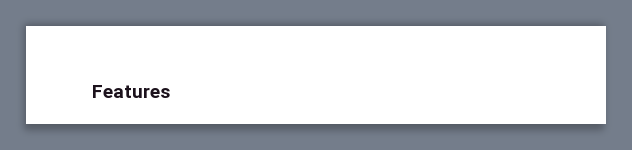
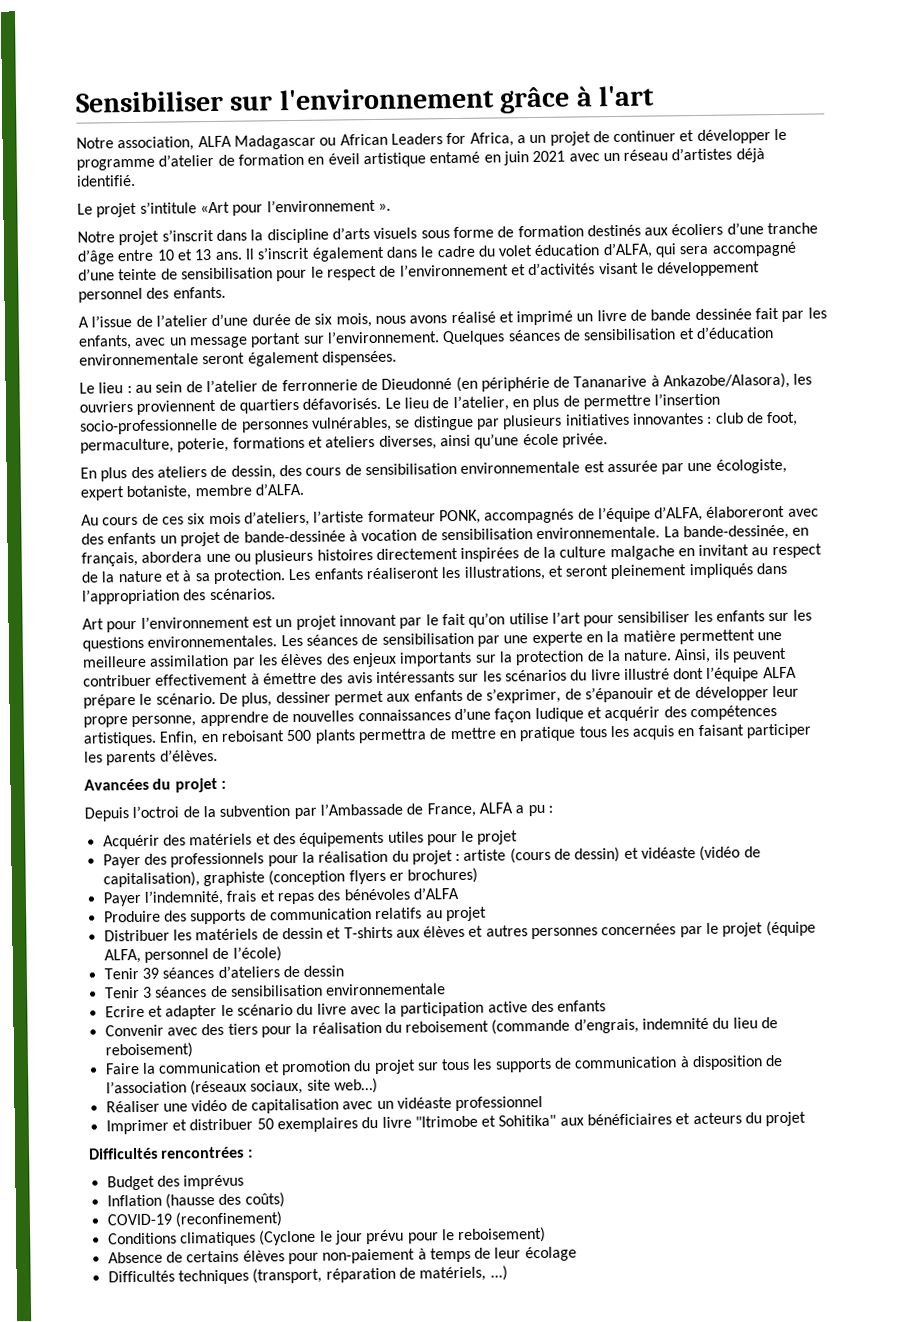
[92,85,170,98] Features -> [75,85,656,114] [76,128,788,152] [76,147,765,171] [76,174,136,187] [77,198,391,218] [77,222,819,246] [77,241,797,265] [78,261,761,282] [78,286,226,303] [78,307,827,328] [78,326,774,350] [79,350,397,367] [79,372,813,394] [79,392,721,415] [79,411,799,435] [80,433,608,454] [80,458,787,482] [80,482,304,501] [81,505,819,527] [81,524,810,547] [81,543,822,567] [81,562,788,585] [82,588,276,605] [82,609,812,633] [82,629,783,652] [82,647,788,669] [83,666,797,687] [83,685,800,709] [83,705,777,728] [83,723,812,747] [84,748,218,766] [84,777,226,793] [84,802,553,822] [102,830,519,850] [102,845,761,869] [102,867,479,888] [102,886,459,907] [103,906,487,925] [103,920,816,942] [103,946,282,964] [103,965,345,980] [104,983,447,999] [104,1000,607,1020] [104,1017,779,1038] [104,1042,193,1059] [104,1054,784,1076] [105,1078,378,1096] [105,1095,544,1114] [105,1111,807,1135] [89,1146,253,1160] [106,1174,245,1191] [106,1192,285,1209] [106,1211,282,1228] [107,1226,547,1247] [107,1246,577,1265] [107,1265,508,1285] Sensibiliser sur l'environnement grâce à l'art // Notre association, ALFA Madagascar ou African Leaders for Africa, a un projet de continuer et développer le programme d’atelier de formation en éveil artistique entamé en juin 2021 avec un réseau d’artistes déjà identifié. // Le projet s’intitule «Art pour l’environnement ». // Notre projet s’inscrit dans la discipline d’arts visuels sous forme de formation destinés aux écoliers d’une tranche d’âge entre 10 et 13 ans. Il s’inscrit également dans le cadre du volet éducation d’ALFA, qui sera accompagné d’une teinte de sensibilisation pour le respect de l’environnement et d’activités visant le développement personnel des enfants. // A l’issue de l’atelier d’une durée de six mois, nous avons réalisé et imprimé un livre de bande dessinée fait par les enfants, avec un message portant sur l’environnement. Quelques séances de sensibilisation et d’éducation environnementale seront également dispensées. // Le lieu : au sein de l’atelier de ferronnerie de Dieudonné (en périphérie de Tananarive à Ankazobe/Alasora), les ouvriers proviennent de quartiers défavorisés. Le lieu de l’atelier, en plus de permettre l’insertion socio-professionnelle de personnes vulnérables, se distingue par plusieurs initiatives innovantes : club de foot, permaculture, poterie, formations et ateliers diverses, ainsi qu’une école privée. // En plus des ateliers de dessin, des cours de sensibilisation environnementale est assurée par une écologiste, expert botaniste, membre d’ALFA. // Au cours de ces six mois d’ateliers, l’artiste formateur PONK, accompagnés de l’équipe d’ALFA, élaboreront avec des enfants un projet de bande-dessinée à vocation de sensibilisation environnementale. La bande-dessinée, en français, abordera une ou plusieurs histoires directement inspirées de la culture malgache en invitant au respect de la nature et à sa protection. Les enfants réaliseront les illustrations, et seront pleinement impliqués dans l’appropriation des scénarios. // Art pour l’environnement est un projet innovant par le fait qu’on utilise l’art pour sensibiliser les enfants sur les questions environnementales. Les séances de sensibilisation par une experte en la matière permettent une meilleure assimilation par les élèves des enjeux importants sur la protection de la nature. Ainsi, ils peuvent contribuer effectivement à émettre des avis intéressants sur les scénarios du livre illustré dont l’équipe ALFA prépare le scénario. De plus, dessiner permet aux enfants de s’exprimer, de s’épanouir et de développer leur propre personne, apprendre de nouvelles connaissances d’une façon ludique et acquérir des compétences artistiques. Enfin, en reboisant 500 plants permettra de mettre en pratique tous les acquis en faisant participer les parents d’élèves. // Avancées du projet : // Depuis l’octroi de la subvention par l’Ambassade de France, ALFA a pu : // Acquérir des matériels et des équipements utiles pour le projet // Payer des professionnels pour la réalisation du projet : artiste (cours de dessin) et vidéaste (vidéo de capitalisation), graphiste (conception flyers er brochures) // Payer l’indemnité, frais et repas des bénévoles d’ALFA // Produire des supports de communication relatifs au projet // Distribuer les matériels de dessin et T-shirts aux élèves et autres personnes concernées par le projet (équipe ALFA, personnel de l’école) // Tenir 39 séances d’ateliers de dessin // Tenir 3 séances de sensibilisation environnementale // Ecrire et adapter le scénario du livre avec la participation active des enfants // Convenir avec des tiers pour la réalisation du reboisement (commande d’engrais, indemnité du lieu de reboisement) // Faire la communication et promotion du projet sur tous les supports de communication à disposition de l’association (réseaux sociaux, site web…) // Réaliser une vidéo de capitalisation avec un vidéaste professionnel // Imprimer et distribuer 50 exemplaires du livre "Itrimobe et Sohitika" aux bénéficiaires et acteurs du projet // Difficultés rencontrées : // Budget des imprévus // Inflation (hausse des coûts) // COVID-19 (reconfinement) // Conditions climatiques (Cyclone le jour prévu pour le reboisement) // Absence de certains élèves pour non-paiement à temps de leur écolage // Difficultés techniques (transport, réparation de matériels, ...)

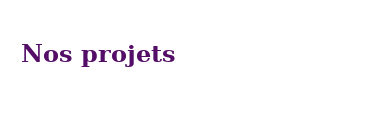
[75,85,656,114] [76,128,788,152] [76,147,765,171] [76,174,136,187] [77,198,391,218] [77,222,819,246] [77,241,797,265] [78,261,761,282] [78,286,226,303] [78,307,827,328] [78,326,774,350] [79,350,397,367] [79,372,813,394] [79,392,721,415] [79,411,799,435] [80,433,608,454] [80,458,787,482] [80,482,304,501] [81,505,819,527] [81,524,810,547] [81,543,822,567] [81,562,788,585] [82,588,276,605] [82,609,812,633] [82,629,783,652] [82,647,788,669] [83,666,797,687] [83,685,800,709] [83,705,777,728] [83,723,812,747] [84,748,218,766] [84,777,226,793] [84,802,553,822] [102,830,519,850] [102,845,761,869] [102,867,479,888] [102,886,459,907] [103,906,487,925] [103,920,816,942] [103,946,282,964] [103,965,345,980] [104,983,447,999] [104,1000,607,1020] [104,1017,779,1038] [104,1042,193,1059] [104,1054,784,1076] [105,1078,378,1096] [105,1095,544,1114] [105,1111,807,1135] [89,1146,253,1160] [106,1174,245,1191] [106,1192,285,1209] [106,1211,282,1228] [107,1226,547,1247] [107,1246,577,1265] [107,1265,508,1285] Sensibiliser sur l'environnement grâce à l'art // Notre association, ALFA Madagascar ou African Leaders for Africa, a un projet de continuer et développer le programme d’atelier de formation en éveil artistique entamé en juin 2021 avec un réseau d’artistes déjà identifié. // Le projet s’intitule «Art pour l’environnement ». // Notre projet s’inscrit dans la discipline d’arts visuels sous forme de formation destinés aux écoliers d’une tranche d’âge entre 10 et 13 ans. Il s’inscrit également dans le cadre du volet éducation d’ALFA, qui sera accompagné d’une teinte de sensibilisation pour le respect de l’environnement et d’activités visant le développement personnel des enfants. // A l’issue de l’atelier d’une durée de six mois, nous avons réalisé et imprimé un livre de bande dessinée fait par les enfants, avec un message portant sur l’environnement. Quelques séances de sensibilisation et d’éducation environnementale seront également dispensées. // Le lieu : au sein de l’atelier de ferronnerie de Dieudonné (en périphérie de Tananarive à Ankazobe/Alasora), les ouvriers proviennent de quartiers défavorisés. Le lieu de l’atelier, en plus de permettre l’insertion socio-professionnelle de personnes vulnérables, se distingue par plusieurs initiatives innovantes : club de foot, permaculture, poterie, formations et ateliers diverses, ainsi qu’une école privée. // En plus des ateliers de dessin, des cours de sensibilisation environnementale est assurée par une écologiste, expert botaniste, membre d’ALFA. // Au cours de ces six mois d’ateliers, l’artiste formateur PONK, accompagnés de l’équipe d’ALFA, élaboreront avec des enfants un projet de bande-dessinée à vocation de sensibilisation environnementale. La bande-dessinée, en français, abordera une ou plusieurs histoires directement inspirées de la culture malgache en invitant au respect de la nature et à sa protection. Les enfants réaliseront les illustrations, et seront pleinement impliqués dans l’appropriation des scénarios. // Art pour l’environnement est un projet innovant par le fait qu’on utilise l’art pour sensibiliser les enfants sur les questions environnementales. Les séances de sensibilisation par une experte en la matière permettent une meilleure assimilation par les élèves des enjeux importants sur la protection de la nature. Ainsi, ils peuvent contribuer effectivement à émettre des avis intéressants sur les scénarios du livre illustré dont l’équipe ALFA prépare le scénario. De plus, dessiner permet aux enfants de s’exprimer, de s’épanouir et de développer leur propre personne, apprendre de nouvelles connaissances d’une façon ludique et acquérir des compétences artistiques. Enfin, en reboisant 500 plants permettra de mettre en pratique tous les acquis en faisant participer les parents d’élèves. // Avancées du projet : // Depuis l’octroi de la subvention par l’Ambassade de France, ALFA a pu : // Acquérir des matériels et des équipements utiles pour le projet // Payer des professionnels pour la réalisation du projet : artiste (cours de dessin) et vidéaste (vidéo de capitalisation), graphiste (conception flyers er brochures) // Payer l’indemnité, frais et repas des bénévoles d’ALFA // Produire des supports de communication relatifs au projet // Distribuer les matériels de dessin et T-shirts aux élèves et autres personnes concernées par le projet (équipe ALFA, personnel de l’école) // Tenir 39 séances d’ateliers de dessin // Tenir 3 séances de sensibilisation environnementale // Ecrire et adapter le scénario du livre avec la participation active des enfants // Convenir avec des tiers pour la réalisation du reboisement (commande d’engrais, indemnité du lieu de reboisement) // Faire la communication et promotion du projet sur tous les supports de communication à disposition de l’association (réseaux sociaux, site web…) // Réaliser une vidéo de capitalisation avec un vidéaste professionnel // Imprimer et distribuer 50 exemplaires du livre "Itrimobe et Sohitika" aux bénéficiaires et acteurs du projet // Difficultés rencontrées : // Budget des imprévus // Inflation (hausse des coûts) // COVID-19 (reconfinement) // Conditions climatiques (Cyclone le jour prévu pour le reboisement) // Absence de certains élèves pour non-paiement à temps de leur écolage // Difficultés techniques (transport, réparation de matériels, ...) -> [21,44,176,67] Nos projets

